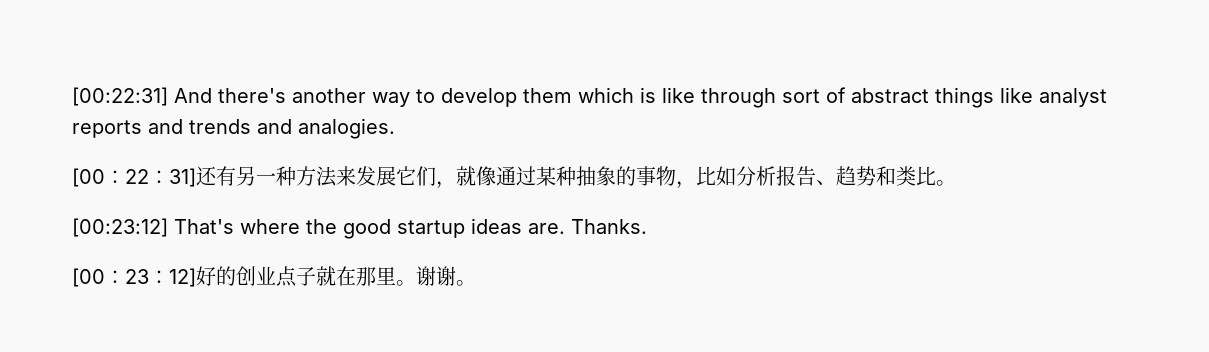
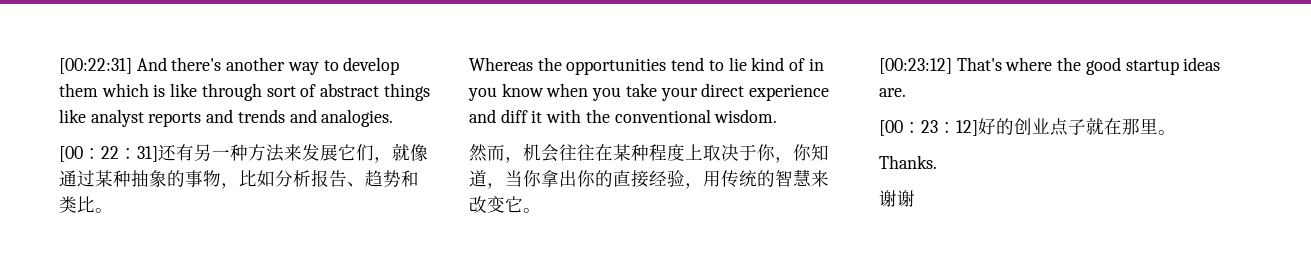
(956, 183) none -> [469,57,824,75] [468,83,830,101] [469,109,778,123] [469,143,829,163] [469,169,829,189] [469,196,541,213] // Whereas the opportunities tend to lie kind of in you know when you take your direct experience and diff it with the conventional wisdom. // 然而，机会往往在某种程度上取决于你，你知道，当你拿出你的直接经验，用传统的智慧来改变它。
[571,219,647,234] Thanks. -> (906, 92) none
[416,266,476,286] 谢谢。 -> [879,155,937,169] [879,190,915,207] // Thanks. // 谢谢

